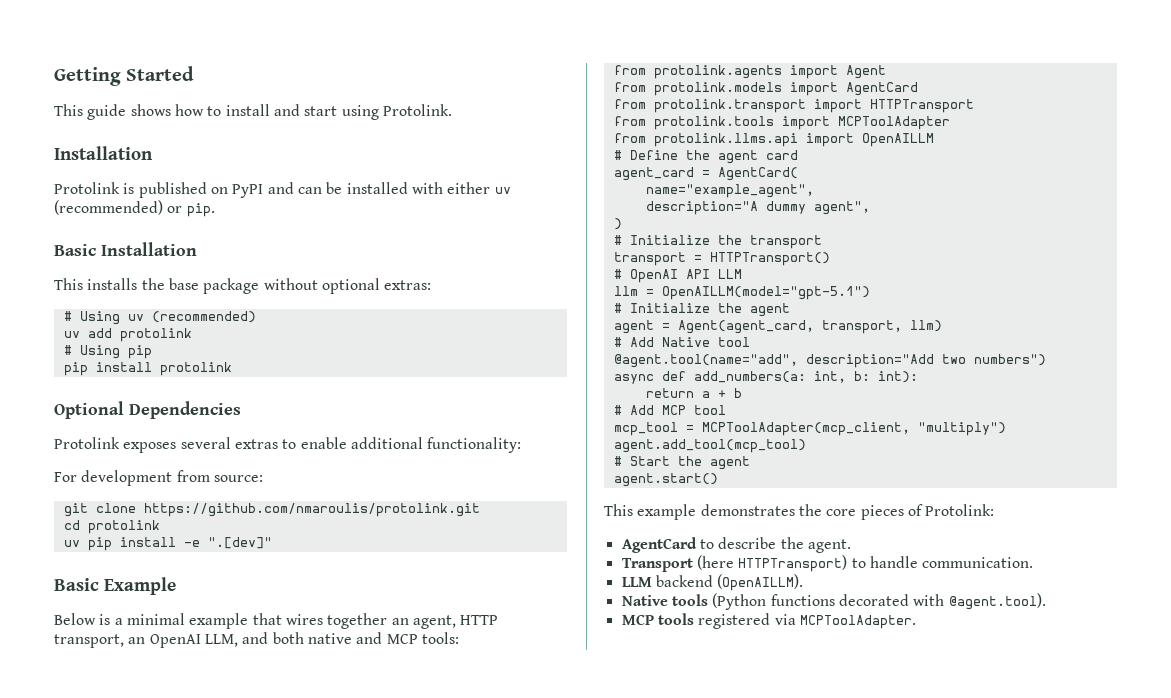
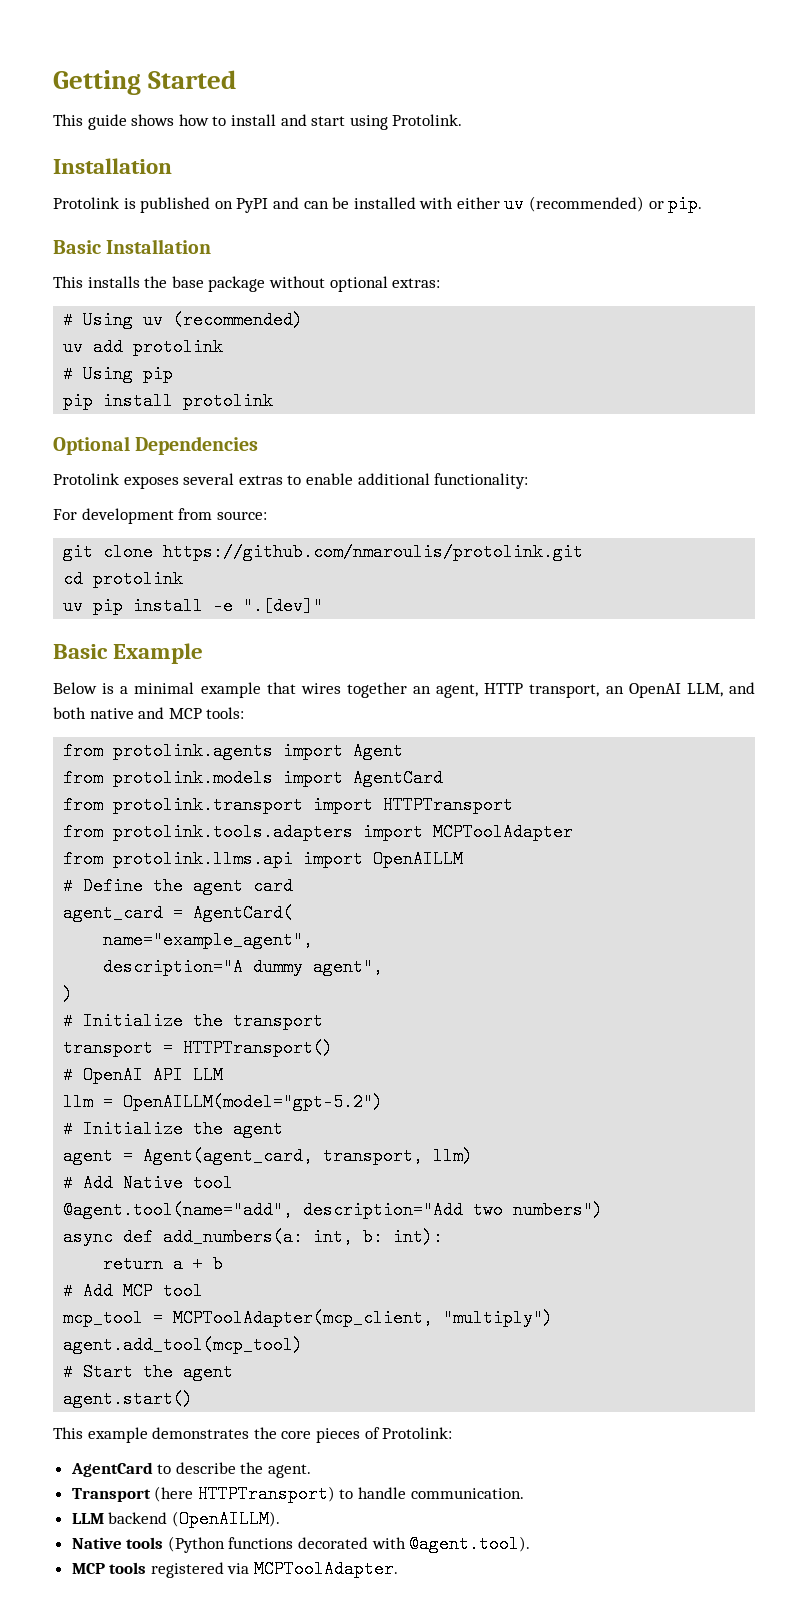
[653,116,774,130] protolink.tools -> [113,823,354,841] protolink.tools.adapters
[661,286,870,300] OpenAILLM(model="gpt-5.1") -> [123,1093,384,1111] OpenAILLM(model="gpt-5.2")

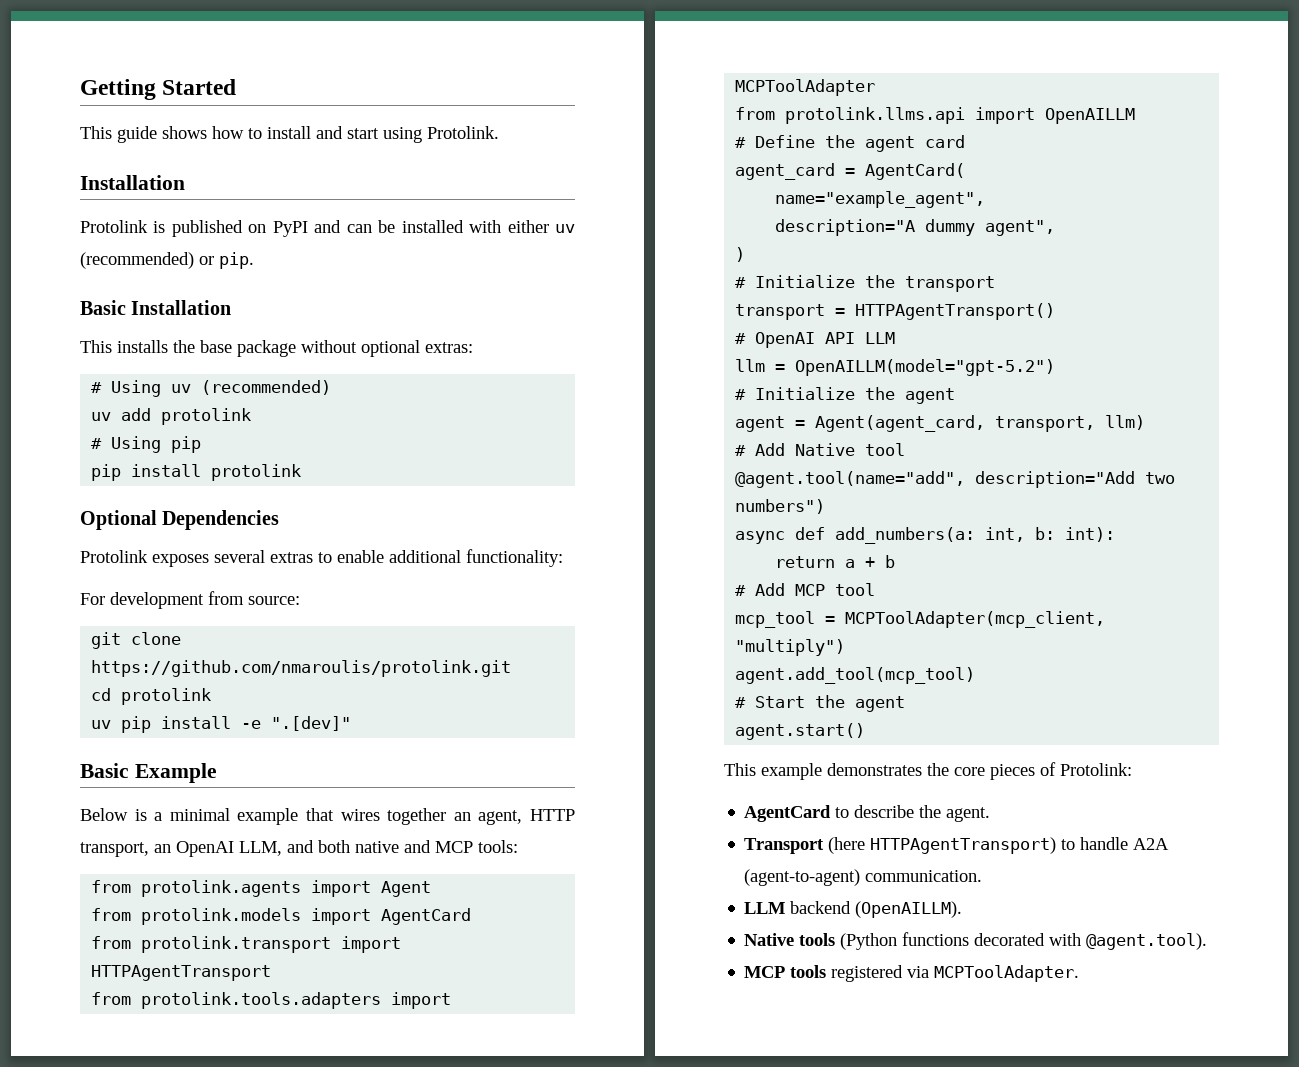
[383,796,514,814] HTTPTransport -> [91,965,272,981] HTTPAgentTransport
[183,1039,334,1057] HTTPTransport() -> [855,303,1056,320] HTTPAgentTransport()
[197,1485,335,1503] HTTPTransport) -> [870,837,1057,854] HTTPAgentTransport)
(407, 1493) none -> [1133,838,1170,850] [744,869,861,886] A2A (agent-to-agent)

